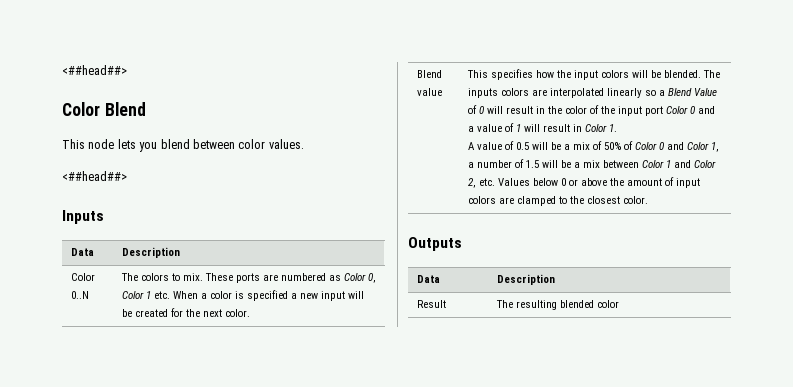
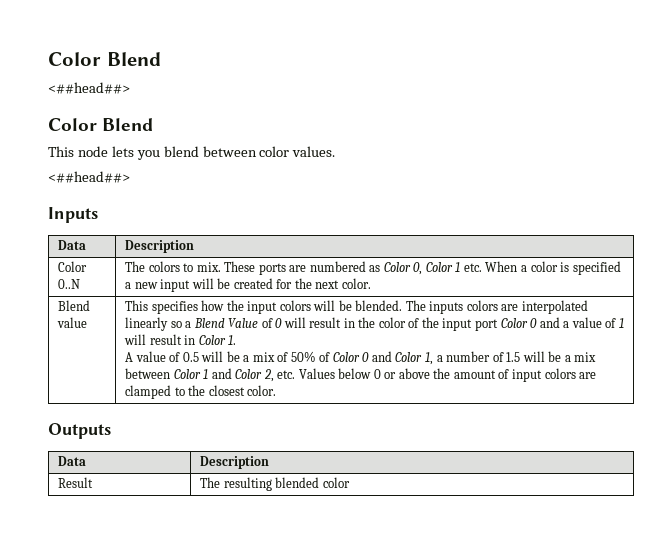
(62, 70) none -> [48,52,161,66] Color Blend //

